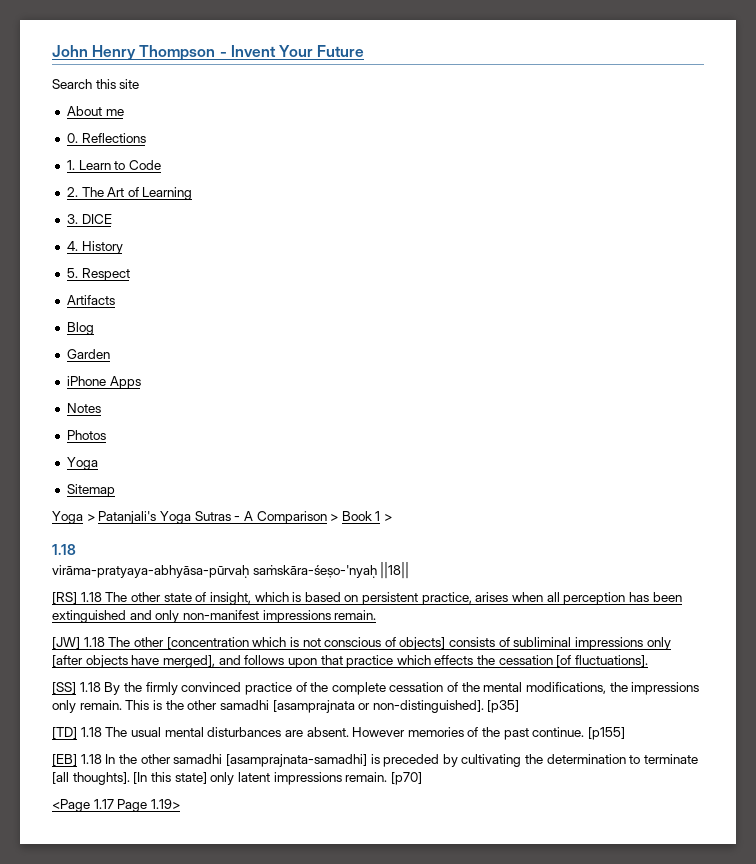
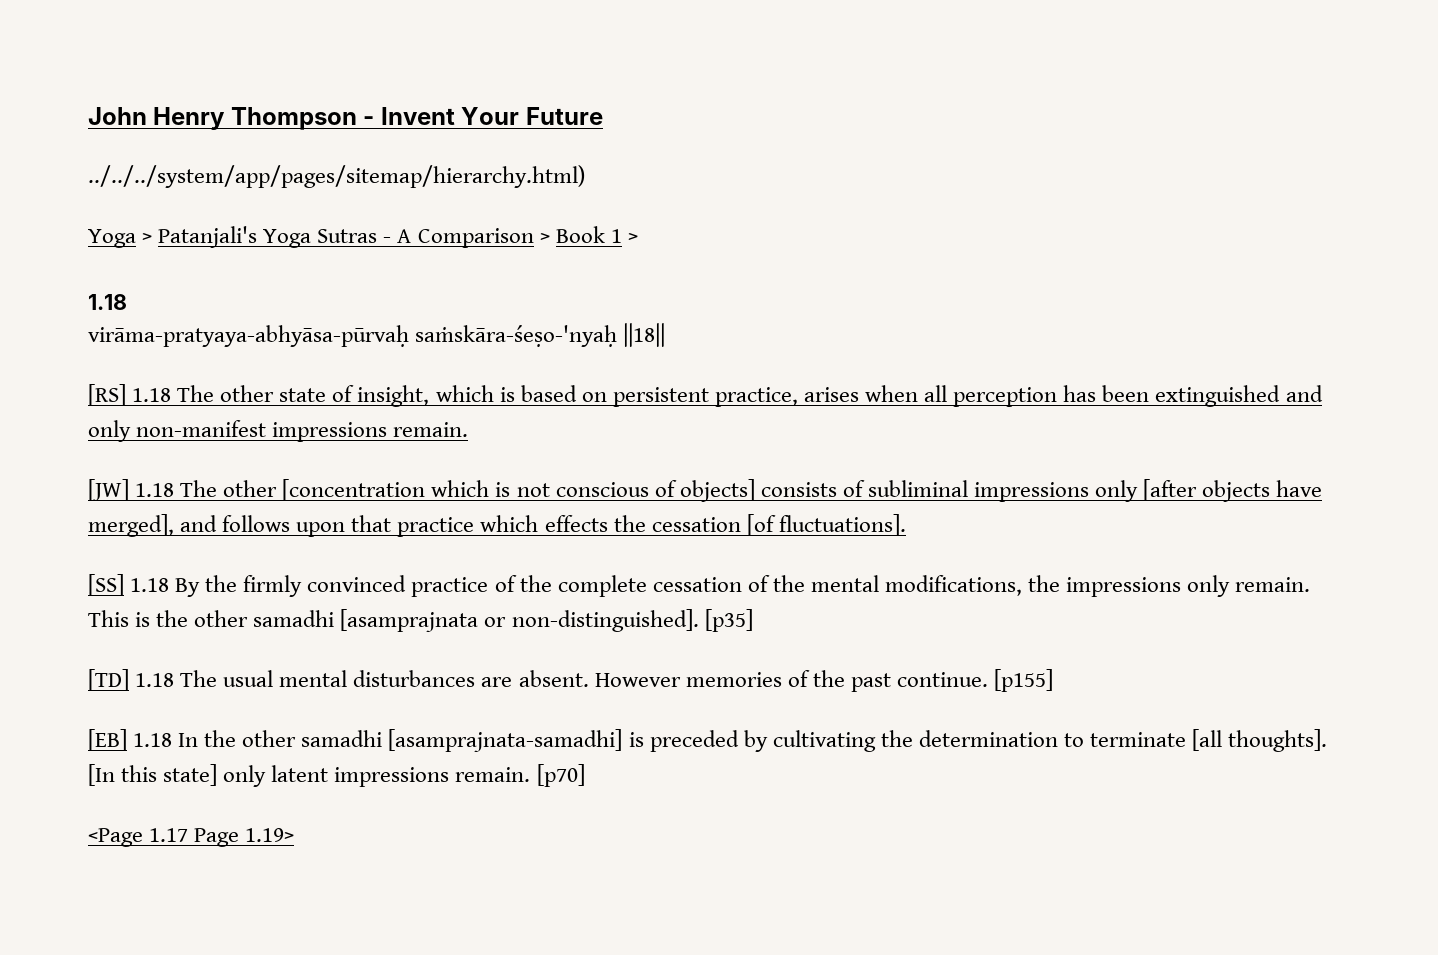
[52,79,140,89] [66,106,124,116] [66,133,146,143] [66,160,161,170] [66,187,193,200] [66,214,112,224] [66,241,123,254] [66,268,130,281] [66,295,115,305] [66,322,94,335] [66,349,110,359] [66,376,141,389] [66,403,101,413] [66,430,106,440] [66,457,98,470] [66,484,115,497] Search this site // About me // 0. Reflections // 1. Learn to Code // 2. The Art of Learning // 3. DICE // 4. History // 5. Respect // Artifacts // Blog // Garden // iPhone Apps // Notes // Photos // Yoga // Sitemap -> [88,165,585,188] ../../../system/app/pages/sitemap/hierarchy.html)

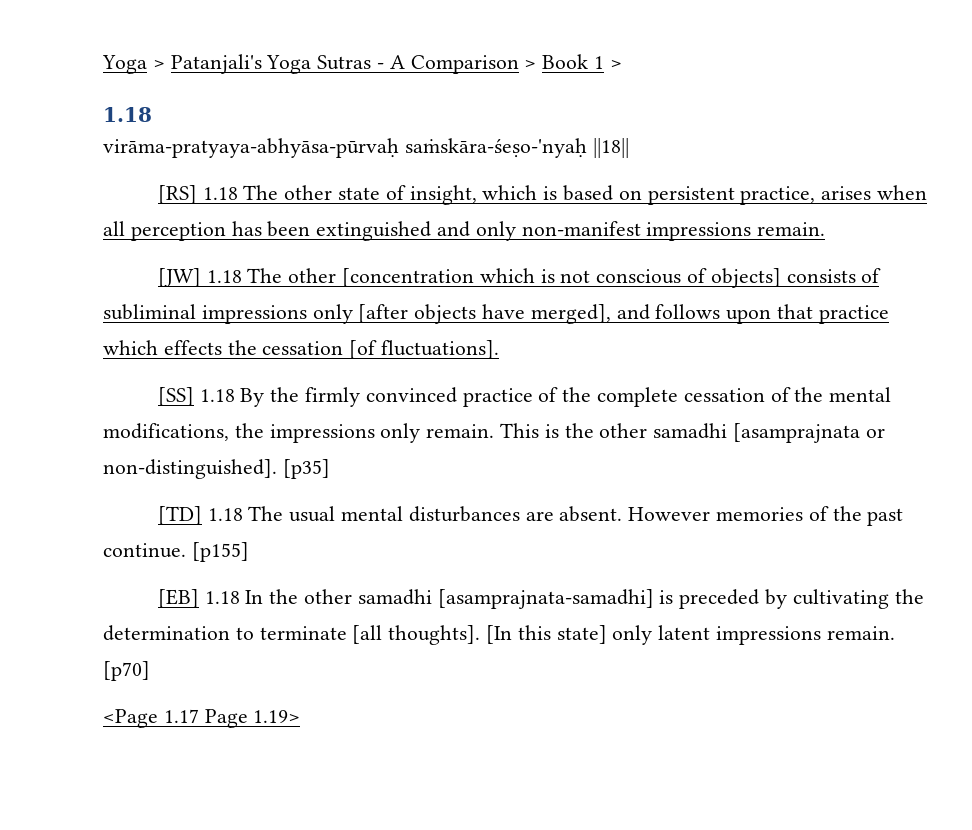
[88,107,603,130] [88,165,585,188] John Henry Thompson - Invent Your Future // ../../../system/app/pages/sitemap/hierarchy.html) // -> (102, 64) none

